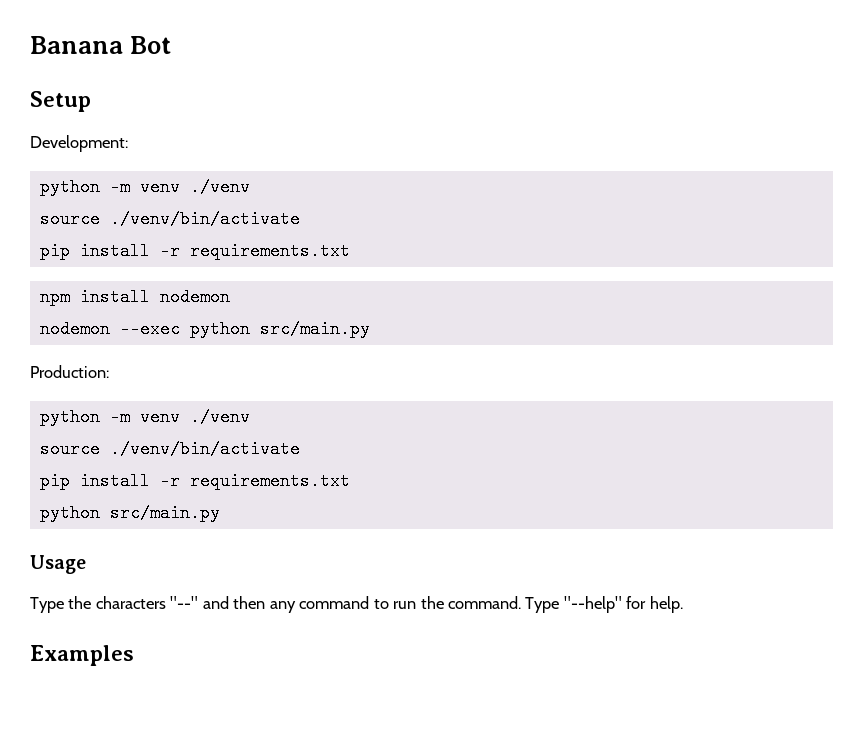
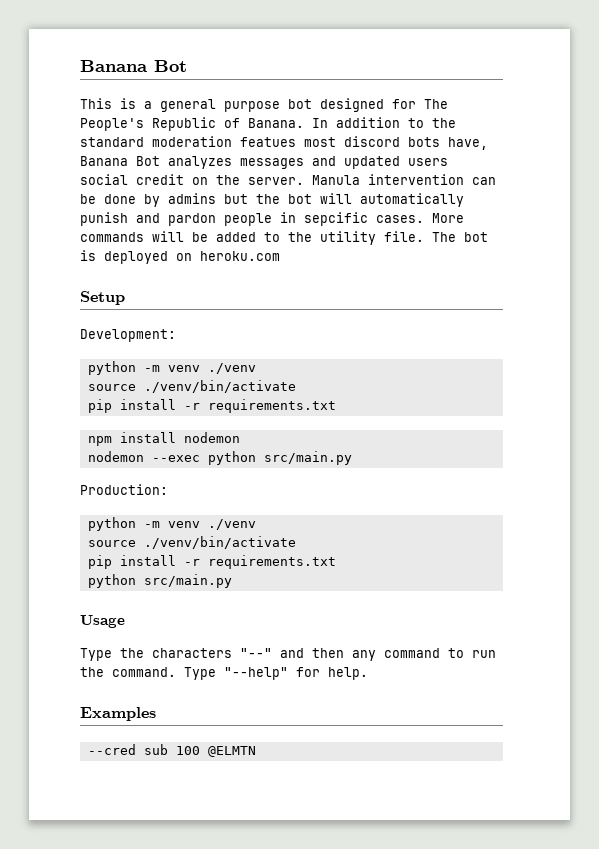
[30,36,172,54] Banana Bot -> [80,60,187,72] [80,98,448,112] [80,117,456,131] [80,136,488,150] [80,156,448,169] [80,174,496,185] [80,193,464,207] [80,212,464,226] [80,231,488,245] [80,250,280,264] Banana Bot // This is a general purpose bot designed for The People's Republic of Banana. In addition to the standard moderation featues most discord bots have, Banana Bot analyzes messages and updated users social credit on the server. Manula intervention can be done by admins but the bot will automatically punish and pardon people in sepcific cases. More commands will be added to the utility file. The bot is deployed on heroku.com
(134, 655) none -> [87,744,256,757] // --cred sub 100 @ELMTN

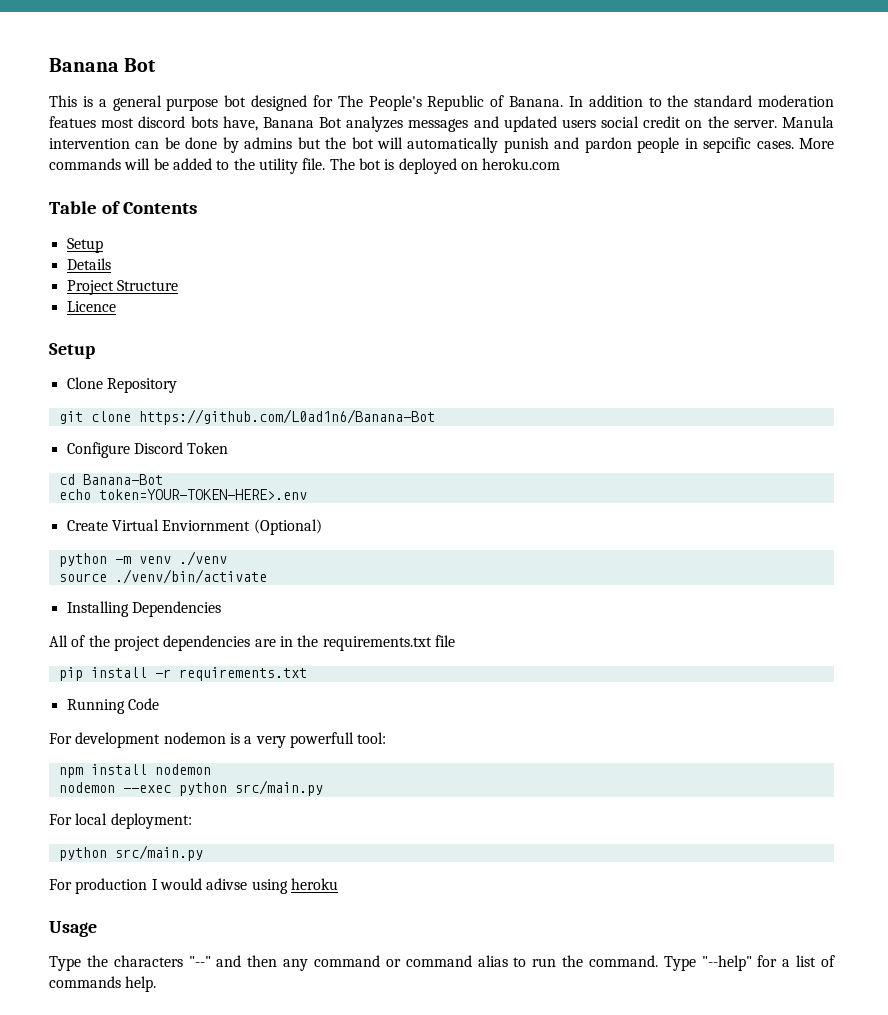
[80,291,125,305] [80,329,176,342] [87,361,256,375] [87,380,296,393] [87,399,336,413] Setup // Development: // python -m venv ./venv // source ./venv/bin/activate // pip install -r requirements.txt -> [49,201,197,214] [66,238,103,253] [66,258,111,270] [66,280,178,295] [66,301,116,312] [49,343,95,359] [66,377,177,393] [58,409,435,425] [66,442,229,458] [58,474,163,485] [58,489,307,500] [66,519,322,535] [58,551,227,567] [58,569,267,584] [66,601,221,617] [49,635,455,651] [58,667,307,681] [66,698,159,714] [49,732,387,748] Table of Contents // Setup // Details // Project Structure // Licence // Setup // Clone Repository // git clone https://github.com/L0ad1n6/Banana-Bot // Configure Discord Token // cd Banana-Bot // echo token=YOUR-TOKEN-HERE>.env // Create Virtual Enviornment (Optional) // python -m venv ./venv // source ./venv/bin/activate // Installing Dependencies // All of the project dependencies are in the requirements.txt file // pip install -r requirements.txt // Running Code // For development nodemon is a very powerfull tool:
[80,484,168,495] [87,517,256,531] [87,536,296,549] [87,555,336,569] [87,574,232,588] Production: // python -m venv ./venv // source ./venv/bin/activate // pip install -r requirements.txt // python src/main.py -> [49,813,192,829] [58,845,203,861] [49,878,338,894] For local deployment: // python src/main.py // For production I would adivse using heroku
(440, 653) none -> [385,955,508,967] or command alias
[328,667,368,680] [80,707,156,721] [87,744,256,757] help. // Examples // --cred sub 100 @ELMTN -> [782,955,836,967] [49,976,157,992] a list of commands help.

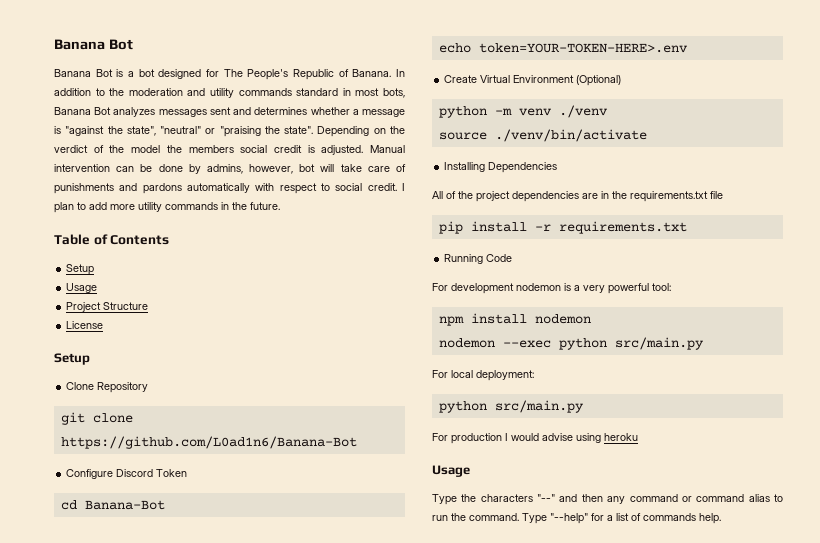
[49,95,219,111] This is a general purpose -> [54,69,134,77] Banana Bot is a
[694,95,835,107] [49,116,834,132] standard moderation featues most discord bots have, Banana Bot analyzes messages and updated users social credit on the server. Manula -> [128,88,406,98] [54,107,406,117] [54,126,405,137] [54,145,405,155] moderation and utility commands standard in most bots, Banana Bot analyzes messages sent and determines whether a message is "against the state", "neutral" or "praising the state". Depending on the verdict of the model the members social credit is adjusted. Manual
[244,137,835,153] [49,158,561,174] admins but the bot will automatically punish and pardon people in sepcific cases. More commands will be added to the utility file. The bot is deployed on heroku.com -> [206,164,407,174] [54,183,405,194] [54,202,280,213] admins, however, bot will take care of punishments and pardons automatically with respect to social credit. I plan to add more utility commands in the future.
[66,258,111,270] Details -> [66,283,98,293] Usage
[66,301,116,312] Licence -> [66,321,104,329] License
[162,520,251,531] Enviornment -> [513,75,575,83] Environment
[289,732,354,748] powerfull -> [608,283,649,294] powerful
[206,878,248,890] adivse -> [542,433,573,441] advise

